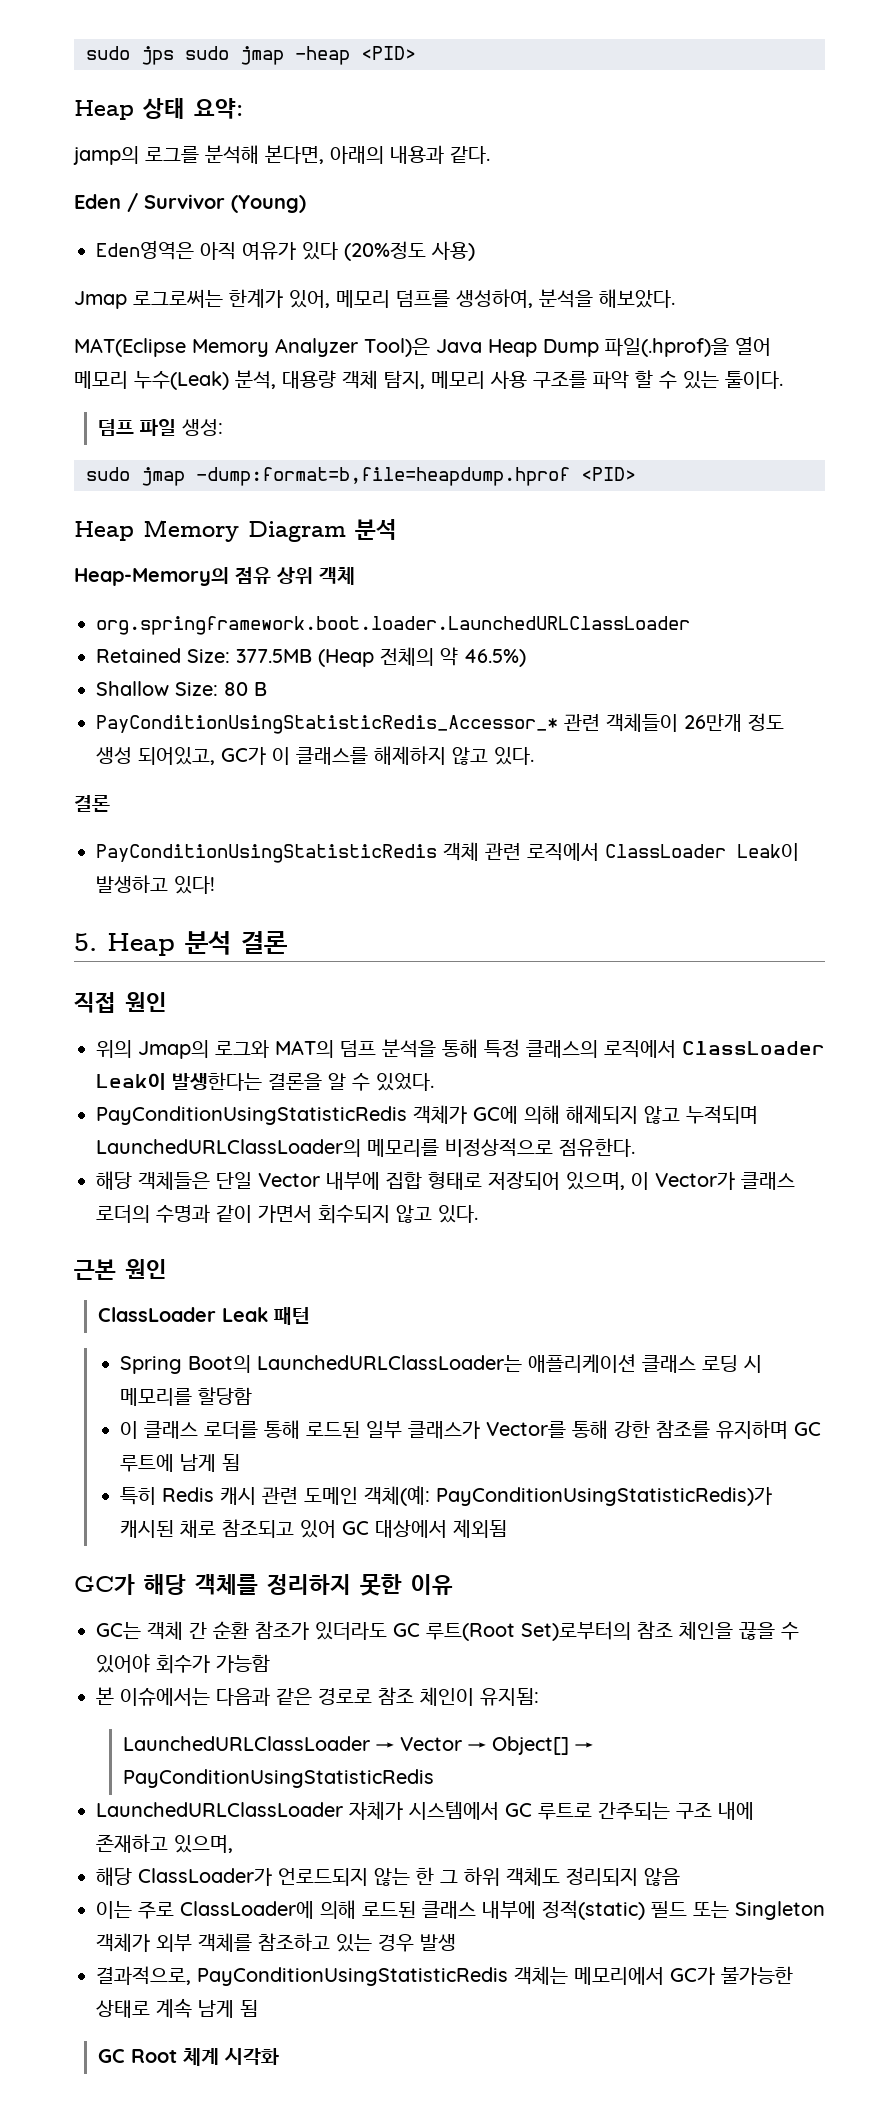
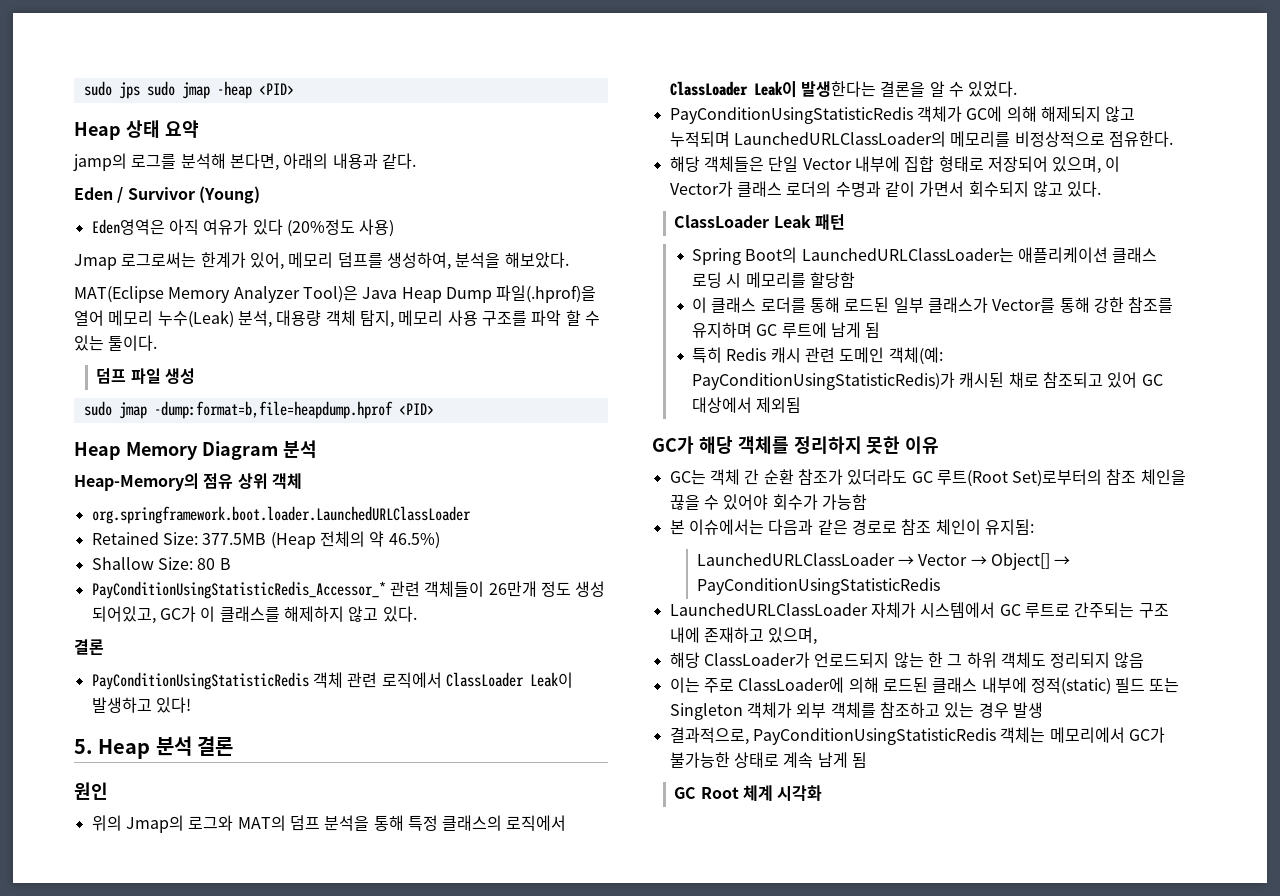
[194,98,243,119] 요약: -> [164,120,199,138] 요약
[182,419,224,436] 생성: -> [165,368,196,384] 생성
[74,992,116,1013] 직접 -> (234, 746) none
[74,1259,167,1280] // 근본 원인 -> (1102, 189) none

